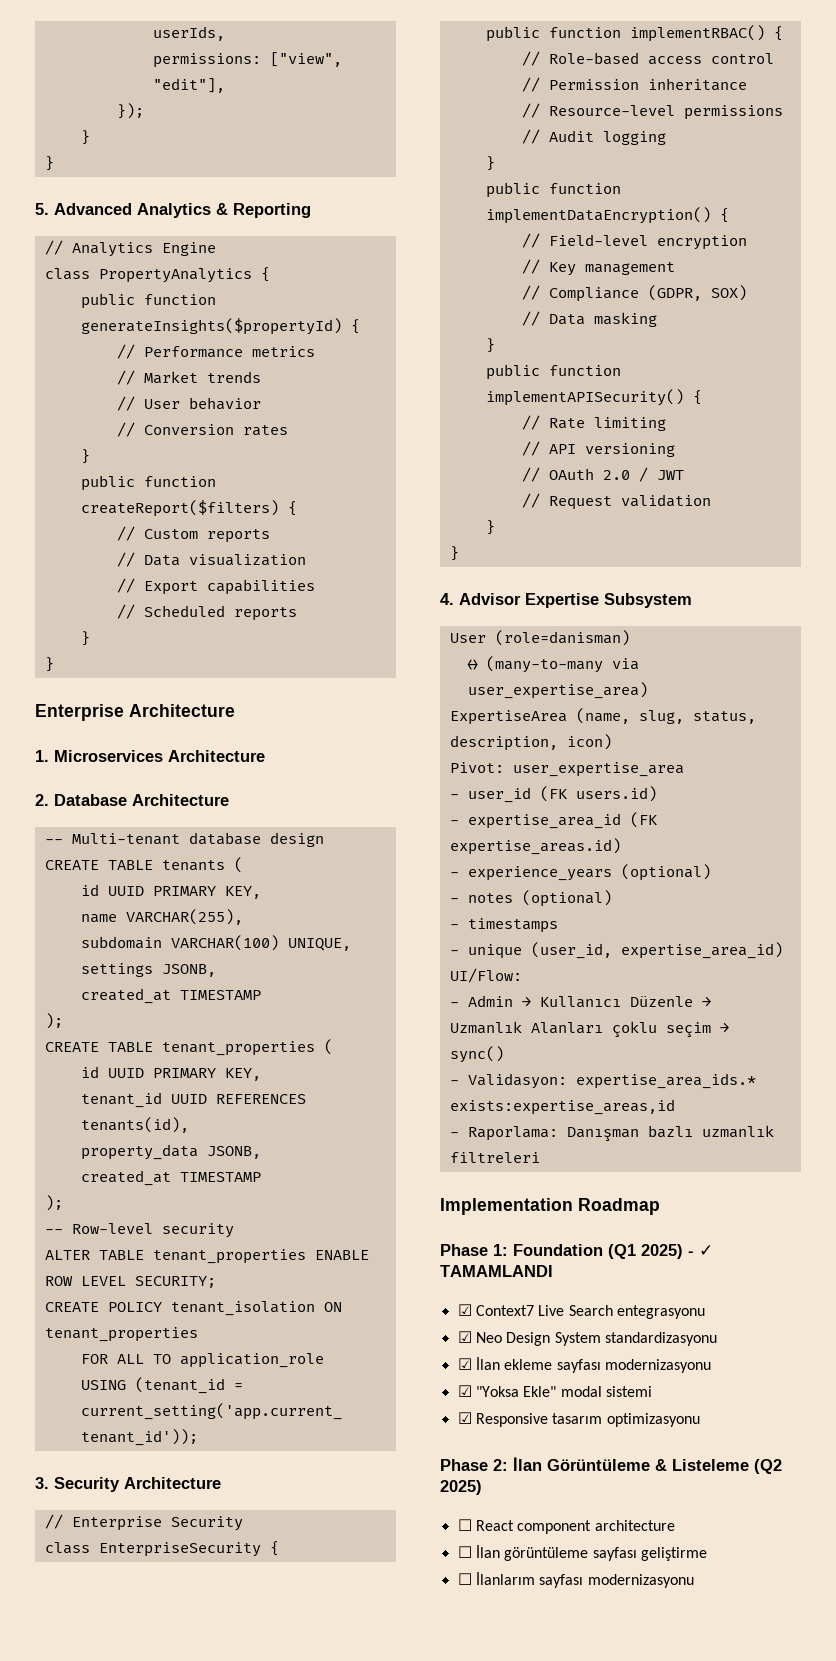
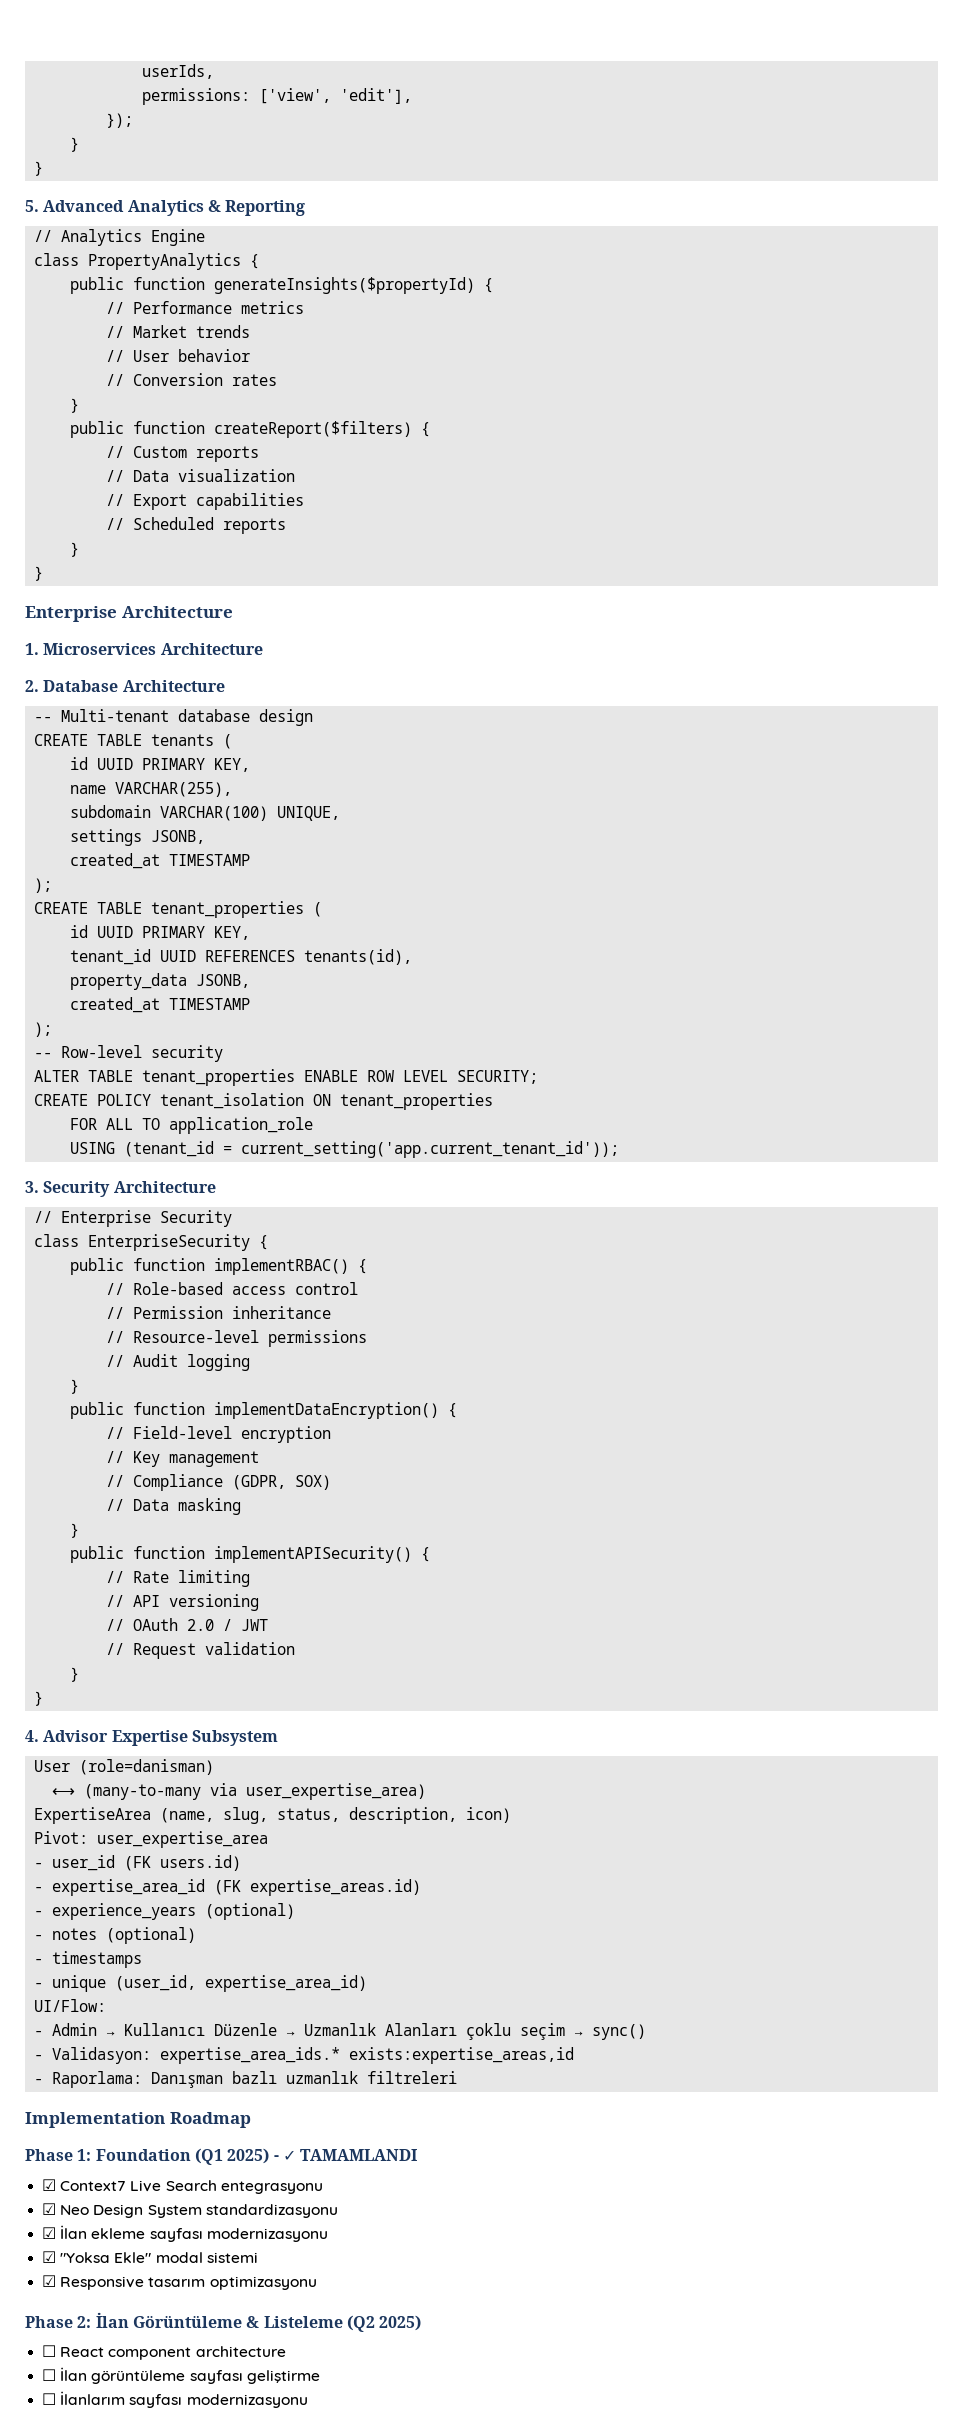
[269,52,342,67] [152,78,225,93] ["view", "edit"], -> [259,88,413,104] ['view', 'edit'],

